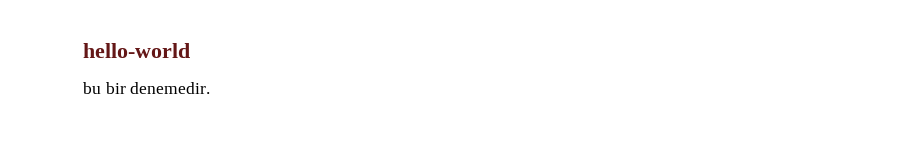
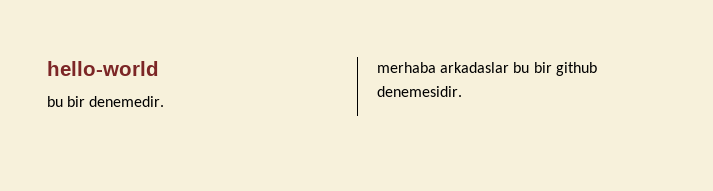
(211, 88) none -> [377,62,597,76] [377,86,462,97] // merhaba arkadaslar bu bir github denemesidir.

